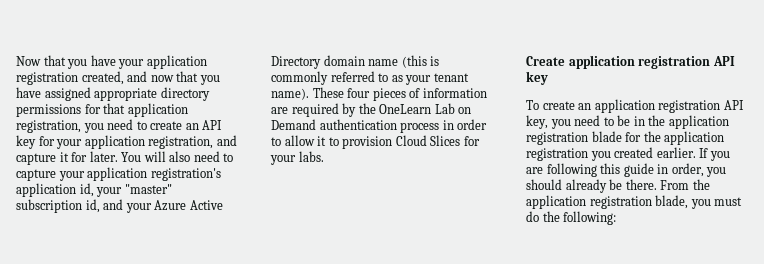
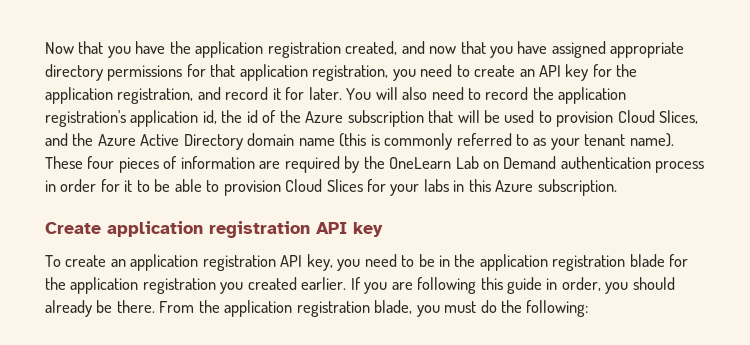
[118,59,145,69] your -> [169,41,191,54] the
[56,139,83,149] your -> [616,64,638,77] the
[16,153,56,165] capture -> [225,87,269,100] record
[16,169,85,181] capture your -> [485,87,554,100] record the
[96,184,172,197] [16,199,152,213] your "master" subscription id, and your -> [221,110,699,127] [45,133,94,146] the id of the Azure subscription that will be used to provision Cloud Slices, and the
[271,135,327,146] to allow it -> [100,179,202,192] for it to be able
[298,151,324,162] labs. -> [423,179,617,196] labs in this Azure subscription.

